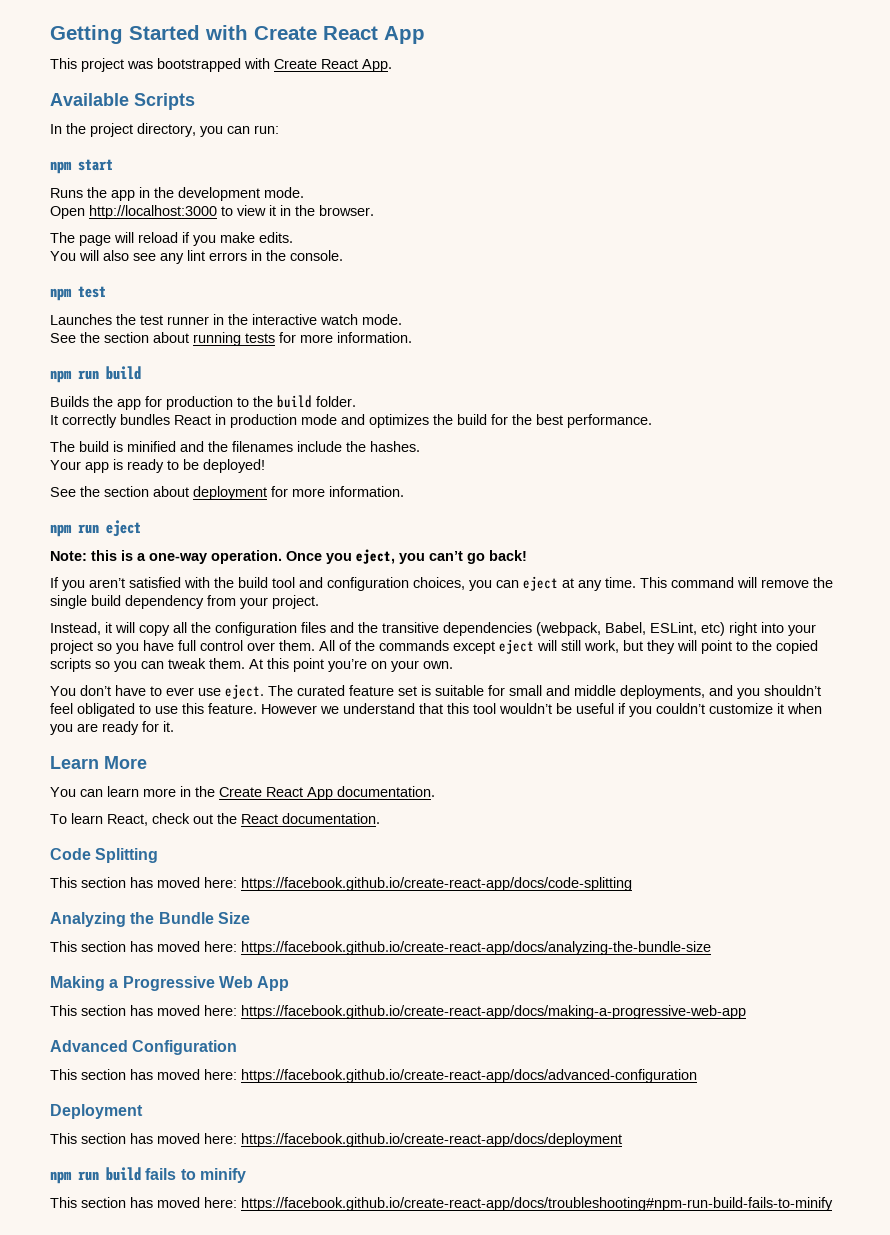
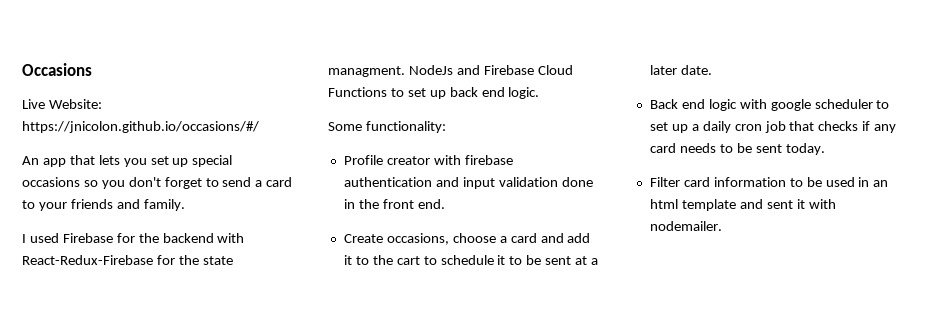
[50,25,425,44] [50,58,392,72] [50,93,195,110] [50,123,279,137] [50,159,113,174] [50,187,304,201] [50,205,374,219] [50,232,293,246] [50,250,343,264] [50,286,106,301] [50,314,402,325] [50,332,412,346] [50,366,141,383] [50,395,356,410] [50,414,652,428] [50,441,420,452] [50,459,265,473] [50,486,404,500] [50,520,141,537] [50,549,527,564] [50,576,833,591] [50,595,319,609] [50,622,816,636] [50,639,818,654] [50,658,453,672] [50,684,821,699] [50,703,822,717] [50,721,174,735] [50,756,147,769] [50,786,435,800] [50,813,380,826] [50,848,159,863] [50,877,632,891] [50,912,250,927] [50,941,711,955] [50,976,290,991] [50,1005,746,1019] [50,1040,238,1055] [50,1069,697,1083] [50,1104,143,1119] [50,1133,622,1147] [50,1167,246,1184] [50,1197,833,1211] Getting Started with Create React App // This project was bootstrapped with Create React App. // Available Scripts // In the project directory, you can run: // npm start // Runs the app in the development mode. // Open http://localhost:3000 to view it in the browser. // The page will reload if you make edits. // You will also see any lint errors in the console. // npm test // Launches the test runner in the interactive watch mode. // See the section about running tests for more information. // npm run build // Builds the app for production to the build folder. // It correctly bundles React in production mode and optimizes the build for the best performance. // The build is minified and the filenames include the hashes. // Your app is ready to be deployed! // See the section about deployment for more information. // npm run eject // Note: this is a one-way operation. Once you eject, you can’t go back! // If you aren’t satisfied with the build tool and configuration choices, you can eject at any time. This command will remove the single build dependency from your project. // Instead, it will copy all the configuration files and the transitive dependencies (webpack, Babel, ESLint, etc) right into your project so you have full control over them. All of the commands except eject will still work, but they will point to the copied scripts so you can tweak them. At this point you’re on your own. // You don’t have to ever use eject. The curated feature set is suitable for small and middle deployments, and you shouldn’t feel obligated to use this feature. However we understand that this tool wouldn’t be useful if you couldn’t customize it when you are ready for it. // Learn More // You can learn more in the Create React App documentation. // To learn React, check out the React documentation. // Code Splitting // This section has moved here: https://facebook.github.io/create-react-app/docs/code-splitting // Analyzing the Bundle Size // This section has moved here: https://facebook.github.io/create-react-app/docs/analyzing-the-bundle-size // Making a Progressive Web App // This section has moved here: https://facebook.github.io/create-react-app/docs/making-a-progressive-web-app // Advanced Configuration // This section has moved here: https://facebook.github.io/create-react-app/docs/advanced-configuration // Deployment // This section has moved here: https://facebook.github.io/create-react-app/docs/deployment // npm run build fails to minify // This section has moved here: https://facebook.github.io/create-react-app/docs/troubleshooting#npm-run-build-fails-to-minify -> [22,63,92,76] [22,99,102,109] [22,121,259,133] [22,155,233,167] [22,177,293,189] [22,199,185,211] [22,233,245,243] [22,255,233,265] [328,65,573,77] [328,87,540,99] [328,121,446,133] [343,155,513,165] [343,177,593,189] [343,199,445,209] [343,233,591,245] [343,255,599,265] [649,65,712,75] [649,99,890,111] [649,121,897,133] [649,143,825,155] [649,177,889,187] [649,199,836,211] [649,221,722,231] Occasions // Live Website: https://jnicolon.github.io/occasions/#/ // An app that lets you set up special occasions so you don't forget to send a card to your friends and family. // I used Firebase for the backend with React-Redux-Firebase for the state managment. NodeJs and Firebase Cloud Functions to set up back end logic. // Some functionality: // Profile creator with firebase authentication and input validation done in the front end. // Create occasions, choose a card and add it to the cart to schedule it to be sent at a later date. // Back end logic with google scheduler to set up a daily cron job that checks if any card needs to be sent today. // Filter card information to be used in an html template and sent it with nodemailer.

